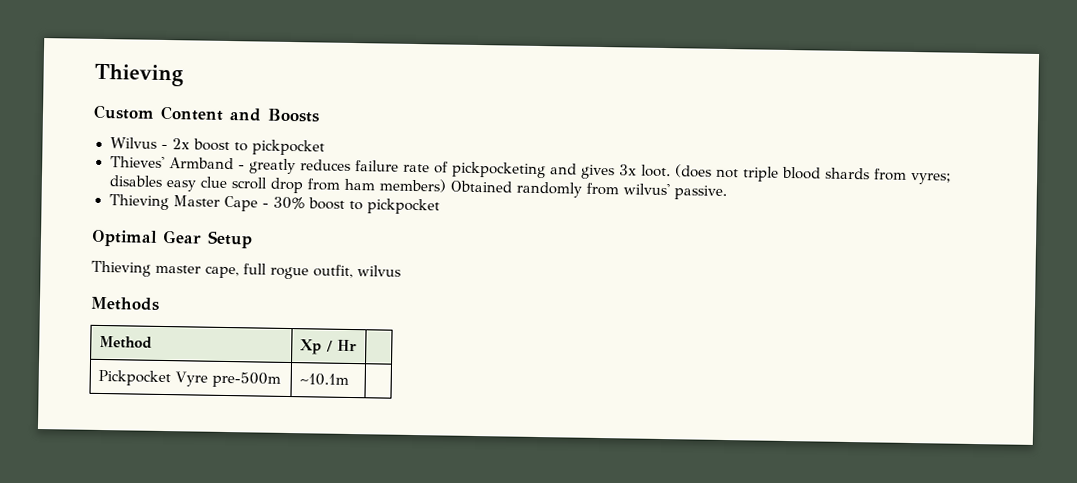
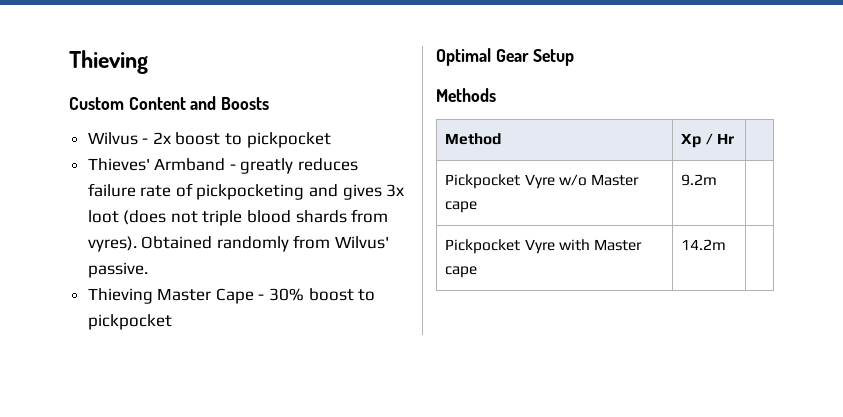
[640,164,671,178] loot. -> [87,210,119,223] loot
[909,172,952,185] [108,175,446,194] vyres; disables easy clue scroll drop from ham members) -> [87,236,137,252] vyres).
[622,183,670,196] wilvus' -> [335,236,390,249] Wilvus'
[91,260,401,280] // Thieving master cape, full rogue outfit, wilvus -> (575, 57) none
[212,371,282,388] [299,373,350,386] pre-500m | ~10.1m -> [558,174,639,186] [445,201,478,213] [681,174,718,186] [445,239,642,254] [445,266,478,278] [681,239,727,250] w/o Master cape | 9.2m | // Pickpocket Vyre with Master cape | 14.2m

